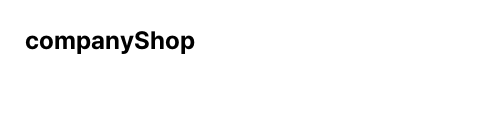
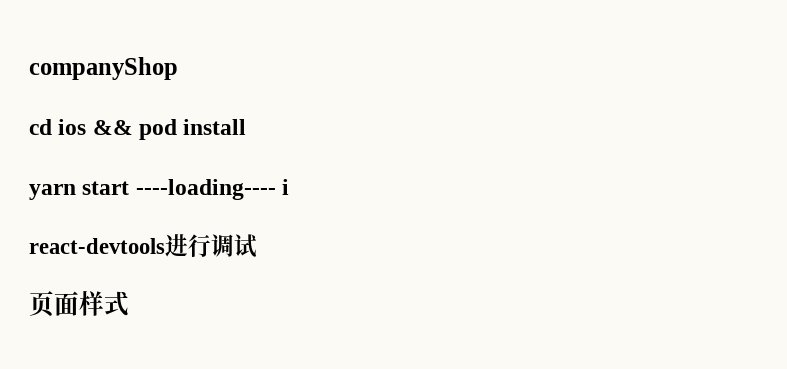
(195, 42) none -> [29,119,247,140] [29,179,290,200] [29,234,257,258] [29,291,129,317] // cd ios && pod install // yarn start ----loading---- i // react-devtools进行调试 // 页面样式

